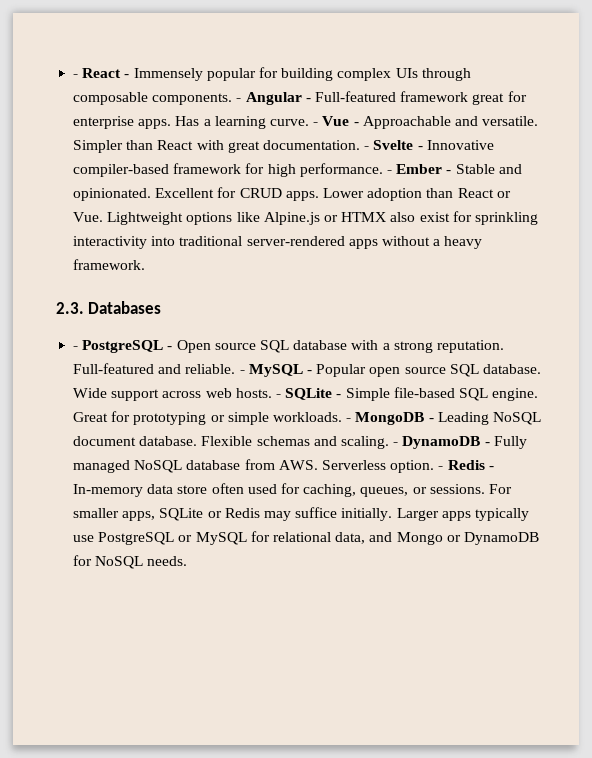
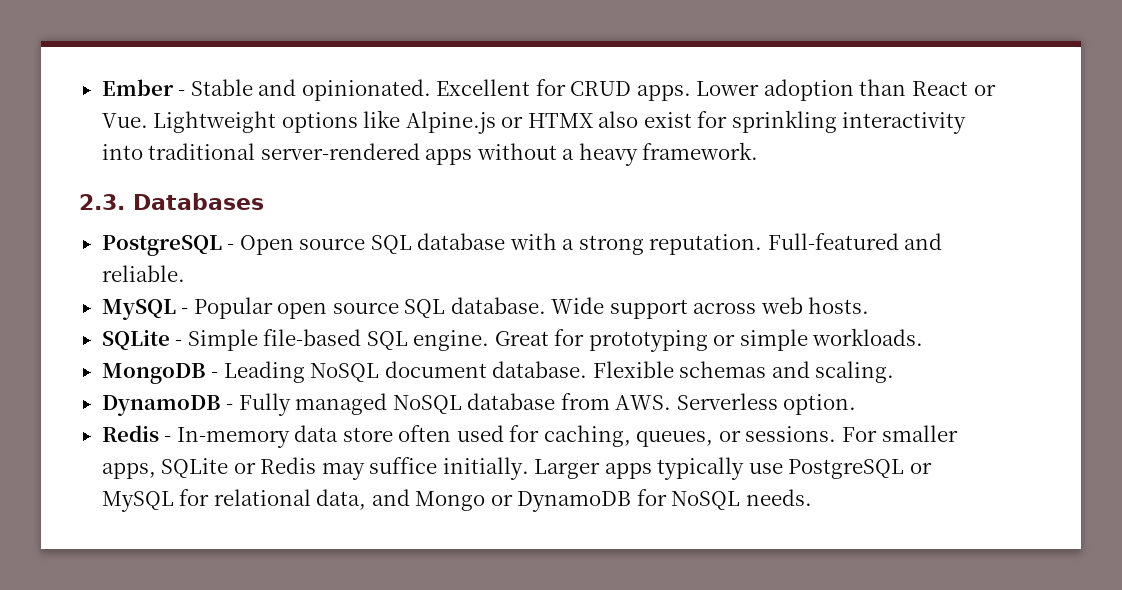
[73,67,471,81] [73,91,527,105] [73,116,539,129] [73,140,494,153] [73,163,392,177] - React - Immensely popular for building complex UIs through composable components. - Angular - Full-featured framework great for enterprise apps. Has a learning curve. - Vue - Approachable and versatile. Simpler than React with great documentation. - Svelte - Innovative compiler-based framework for high performance. - -> (101, 87) none
[73,346,79,350] - -> (264, 201) none
[239,370,245,374] - -> (185, 273) //
[275,394,281,398] - -> (870, 305) //
[346,418,352,422] - -> (924, 337) //
[393,442,399,446] - -> (895, 372) //
[438,466,444,470] - -> (857, 404) //

